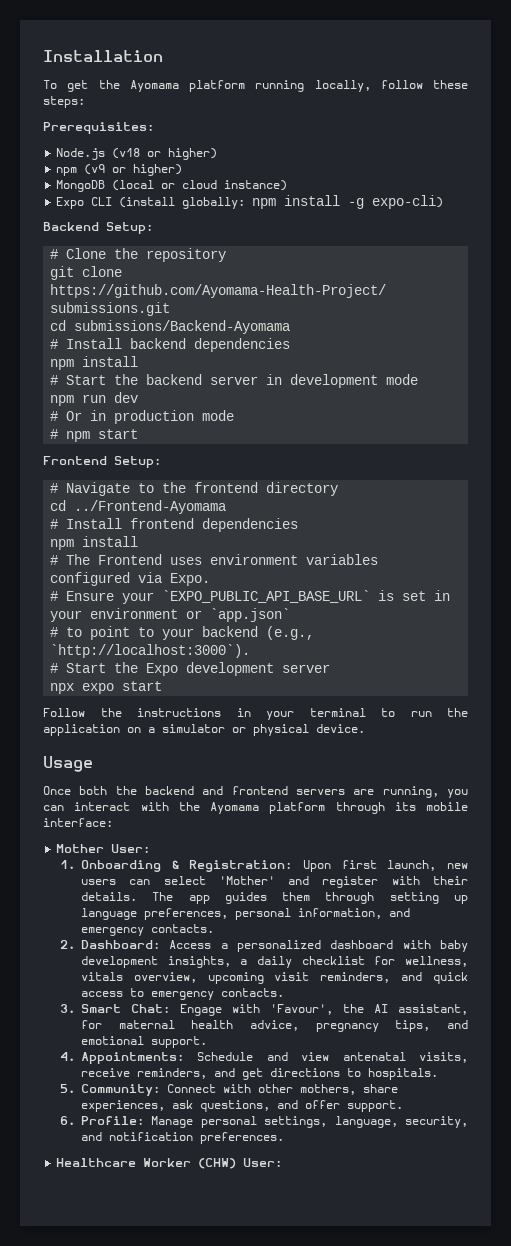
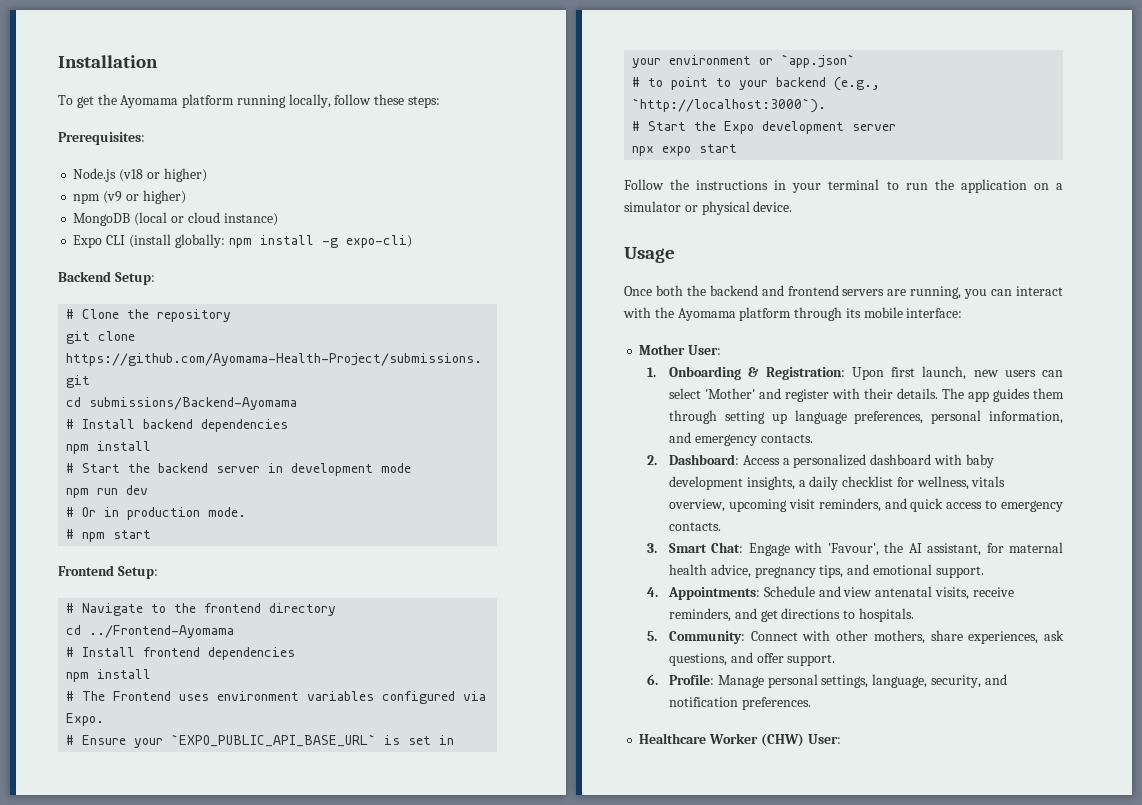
[202,410,235,421] mode -> [208,507,247,517] mode.

